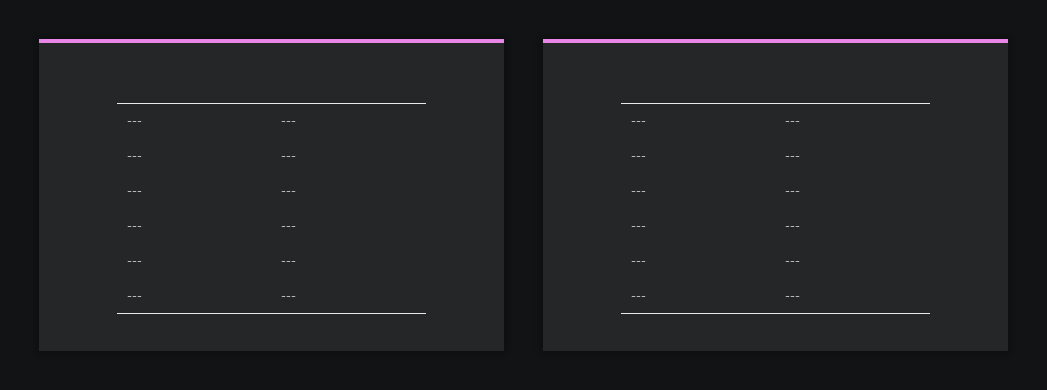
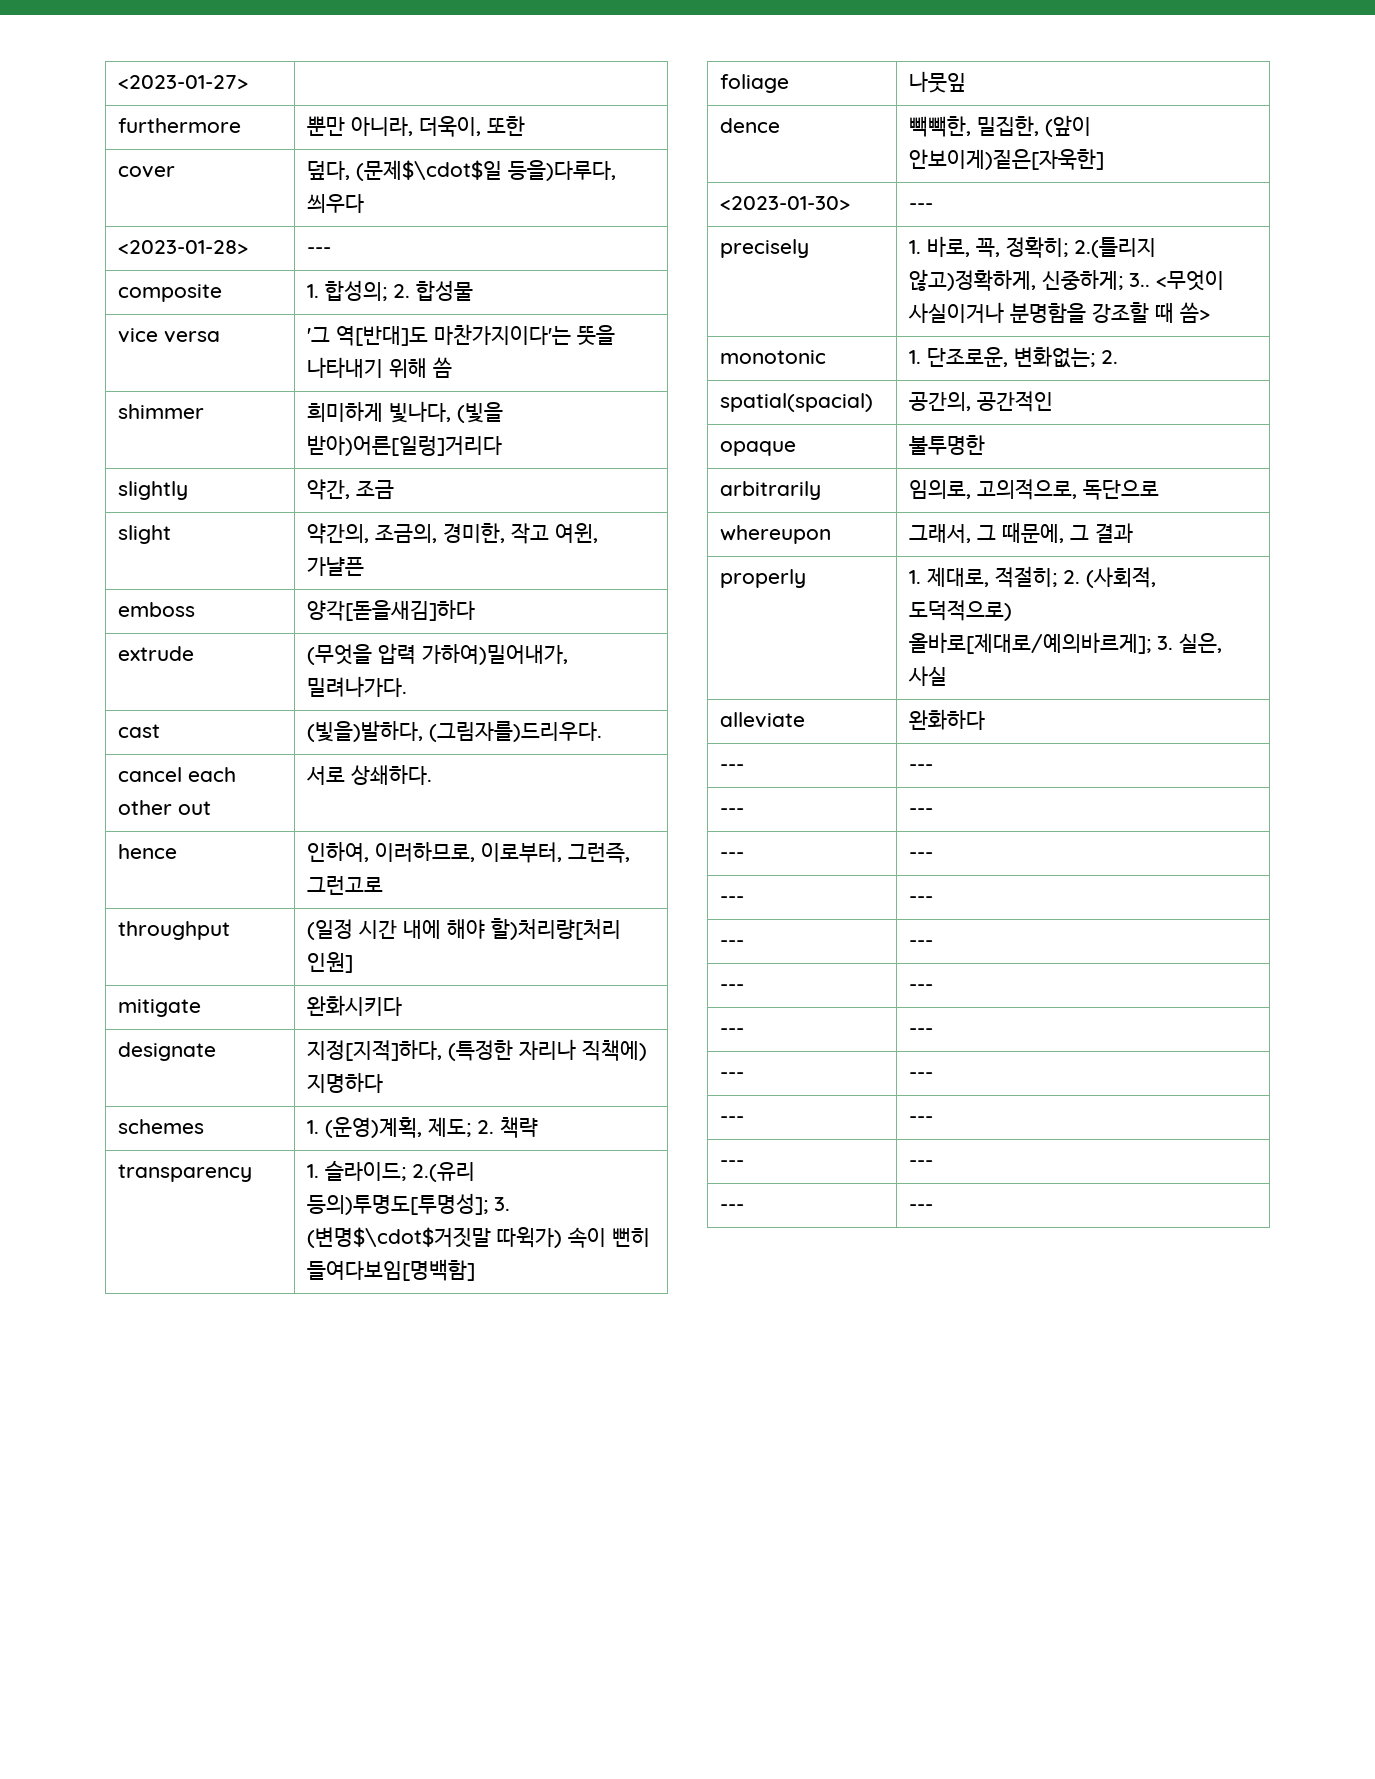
[127,121,143,125] [281,121,297,125] --- | --- -> [117,75,248,89] [117,118,241,133] [306,116,525,137] [117,166,175,178] [306,160,616,181] [306,194,364,213] [117,240,248,254] [306,247,331,254] [117,284,222,302] [306,280,473,301] [117,328,220,343] [306,324,615,346] [306,357,452,378] [117,404,204,419] [306,401,503,423] [306,435,502,456] [117,481,188,500] [306,479,394,500] [117,525,171,544] [306,523,598,544] [306,557,364,576] [117,602,195,617] [306,600,475,621] [117,646,194,661] [306,643,568,665] [306,676,407,697] [117,724,160,738] [306,721,602,742] [117,767,236,782] [117,800,211,815] [305,765,432,785] [117,844,177,859] [306,842,630,863] [306,876,383,895] [117,921,230,940] [306,918,621,940] [306,952,353,973] [117,999,201,1017] [306,995,402,1016] [117,1042,216,1061] [306,1039,647,1061] [306,1073,383,1093] [117,1119,204,1134] [306,1117,538,1138] [117,1164,252,1182] [306,1160,475,1182] [306,1193,510,1215] [306,1227,650,1248] [306,1259,475,1281] [719,74,789,93] [908,71,966,93] [719,118,780,133] [908,115,1091,137] [908,149,1104,170] [719,196,850,210] [908,203,933,210] [719,239,809,258] [908,236,1156,258] [908,269,1224,291] [907,302,1210,323] [719,350,826,364] [908,346,1118,368] [719,393,873,412] [908,391,1053,412] [719,441,796,456] [908,435,985,455] [719,481,821,500] [908,479,1159,500] [719,525,831,544] [908,522,1133,543] [719,569,806,588] [908,566,1156,588] [908,600,1012,621] [908,632,1222,654] [907,666,947,686] [719,712,805,728] [908,709,985,730] <2023-01-27> | // furthermore | 뿐만 아니라, 더욱이, 또한 // cover | 덮다, (문제$\cdot$일 등을)다루다, 씌우다 // <2023-01-28> | --- // composite | 1. 합성의; 2. 합성물 // vice versa | '그 역[반대]도 마찬가지이다'는 뜻을 나타내기 위해 씀 // shimmer | 희미하게 빛나다, (빛을 받아)어른[일렁]거리다 // slightly | 약간, 조금 // slight | 약간의, 조금의, 경미한, 작고 여윈, 가냘픈 // emboss | 양각[돋을새김]하다 // extrude | (무엇을 압력 가하여)밀어내가, 밀려나가다. // cast | (빛을)발하다, (그림자를)드리우다. // cancel each other out | 서로 상쇄하다. // hence | 인하여, 이러하므로, 이로부터, 그런즉, 그런고로 // throughput | (일정 시간 내에 해야 할)처리량[처리 인원] // mitigate | 완화시키다 // designate | 지정[지적]하다, (특정한 자리나 직책에) 지명하다 // schemes | 1. (운영)계획, 제도; 2. 책략 // transparency | 1. 슬라이드; 2.(유리 등의)투명도[투명성]; 3. (변명$\cdot$거짓말 따윅가) 속이 뻔히 들여다보임[명백함] // foliage | 나뭇잎 // dence | 빽빽한, 밀집한, (앞이 안보이게)짙은[자욱한] // <2023-01-30> | --- // precisely | 1. 바로, 꼭, 정확히; 2.(틀리지 않고)정확하게, 신중하게; 3.. <무엇이 사실이거나 분명함을 강조할 때 씀> // monotonic | 1. 단조로운, 변화없는; 2. // spatial(spacial) | 공간의, 공간적인 // opaque | 불투명한 // arbitrarily | 임의로, 고의적으로, 독단으로 // whereupon | 그래서, 그 때문에, 그 결과 // properly | 1. 제대로, 적절히; 2. (사회적, 도덕적으로) 올바로[제대로/예의바르게]; 3. 실은, 사실 // alleviate | 완화하다

